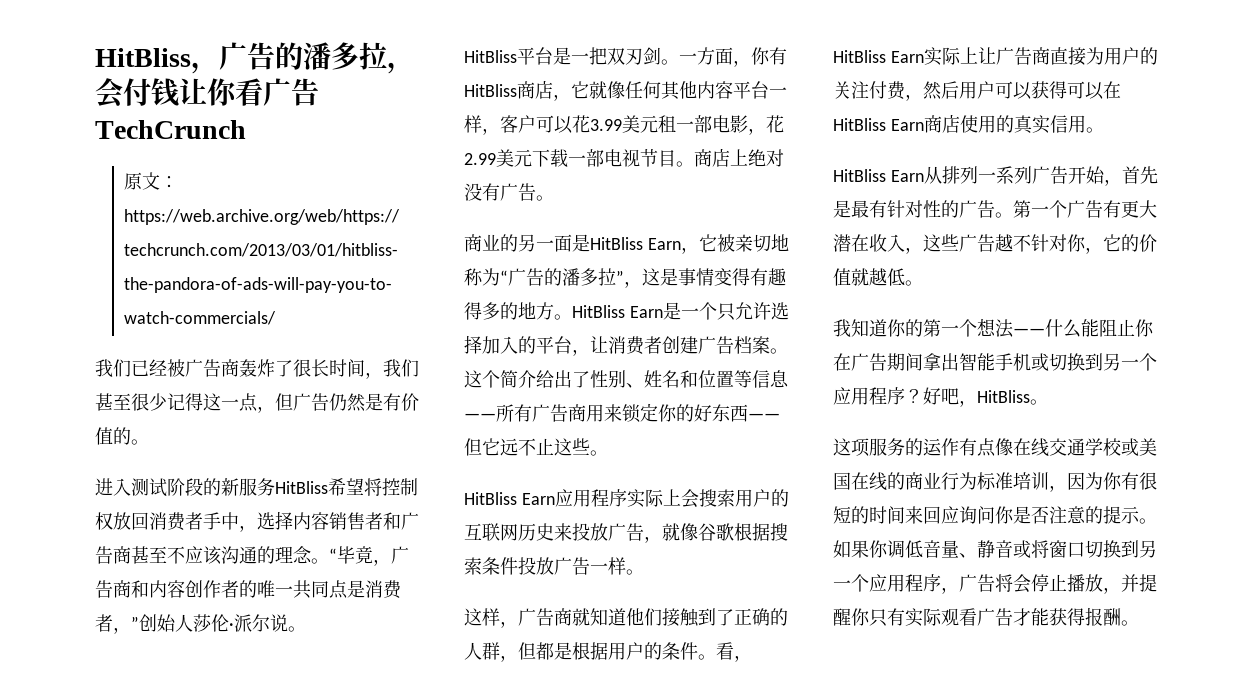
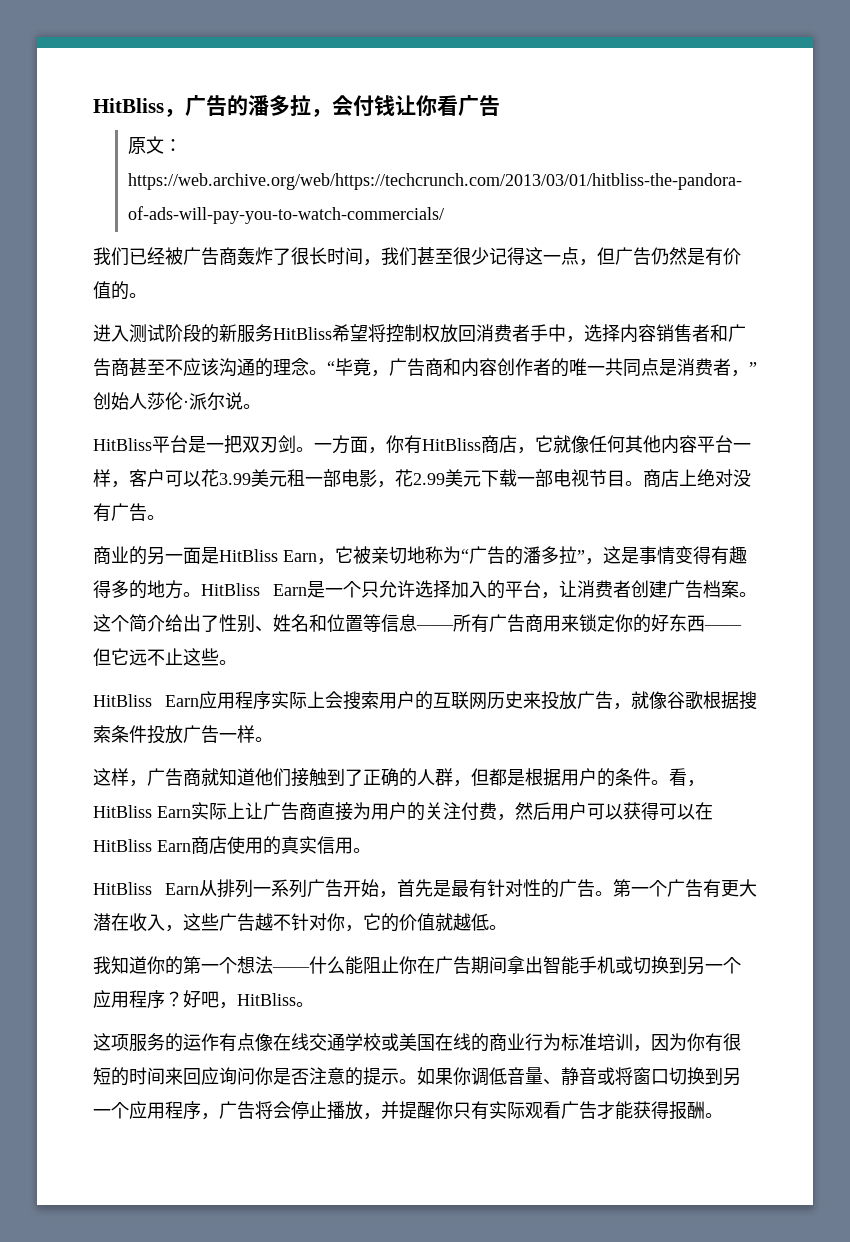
[95,120,246,139] TechCrunch -> (500, 105) none

